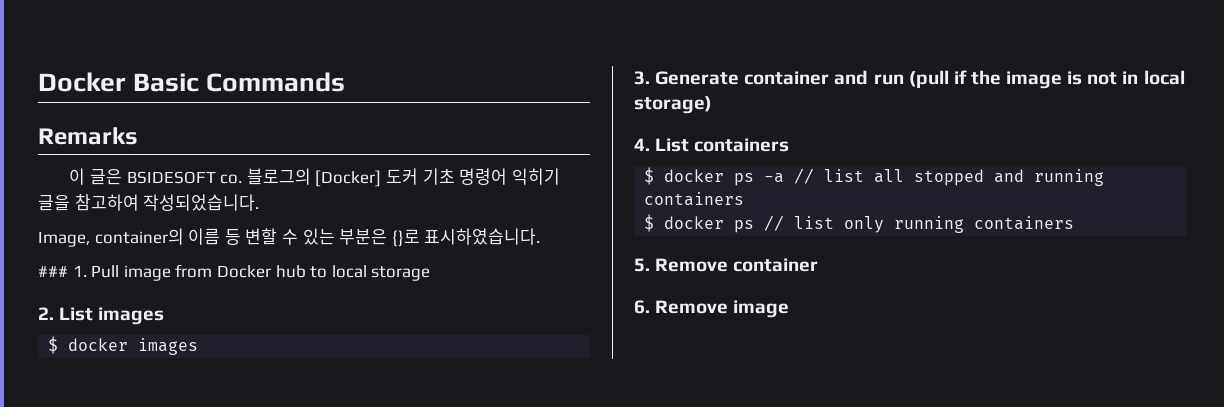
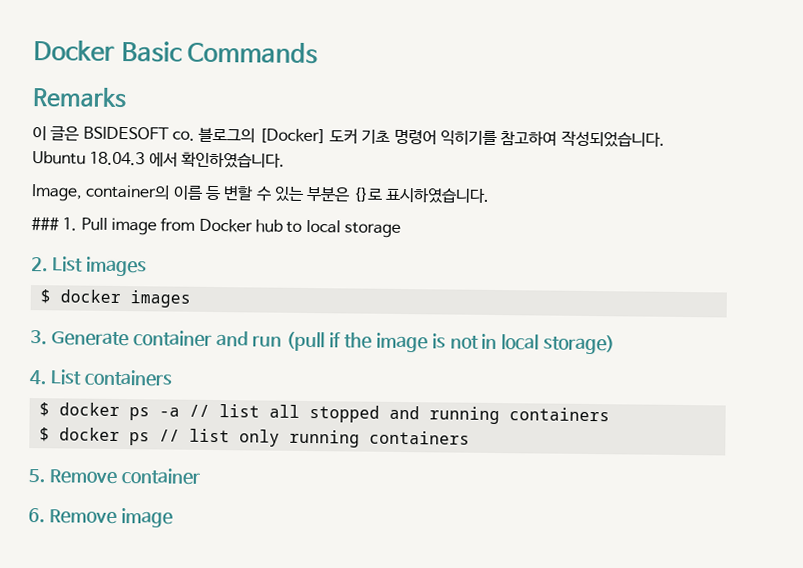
[511,168,560,185] [38,194,70,211] 익히기 글을 -> [439,130,498,147] 익히기를
(260, 202) none -> [32,151,285,169] // Ubuntu 18.04.3 에서 확인하였습니다.

